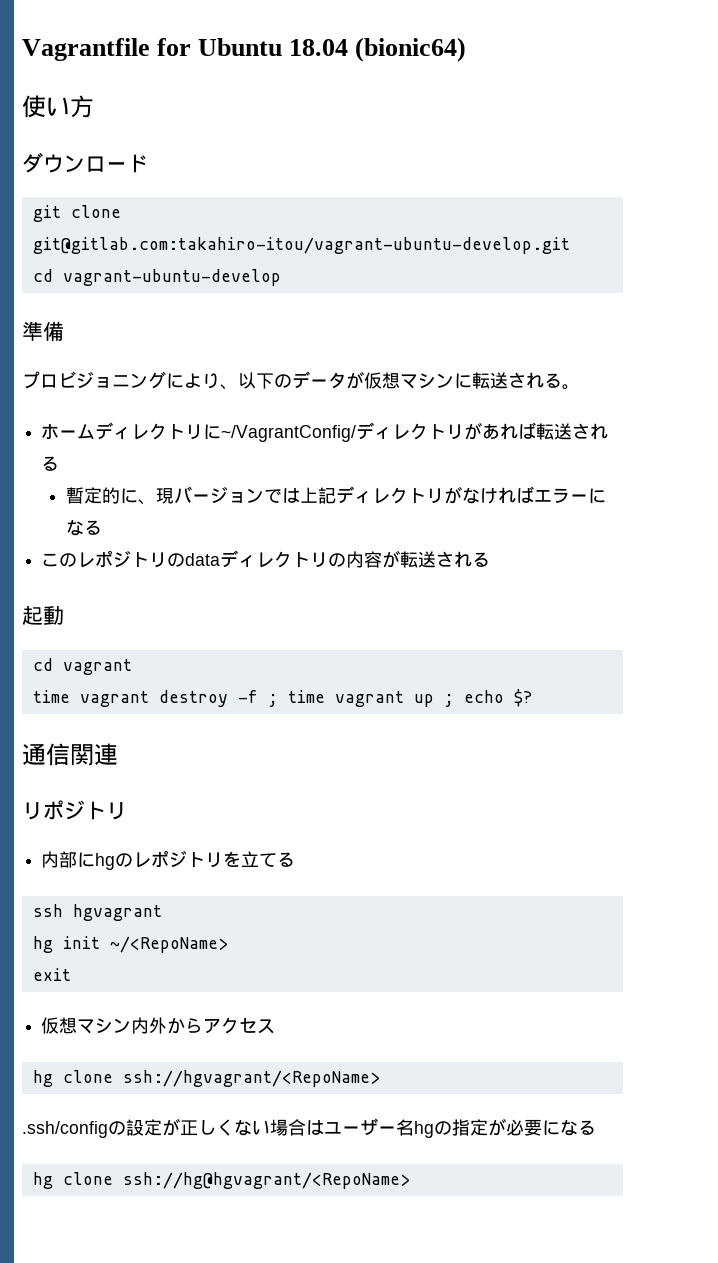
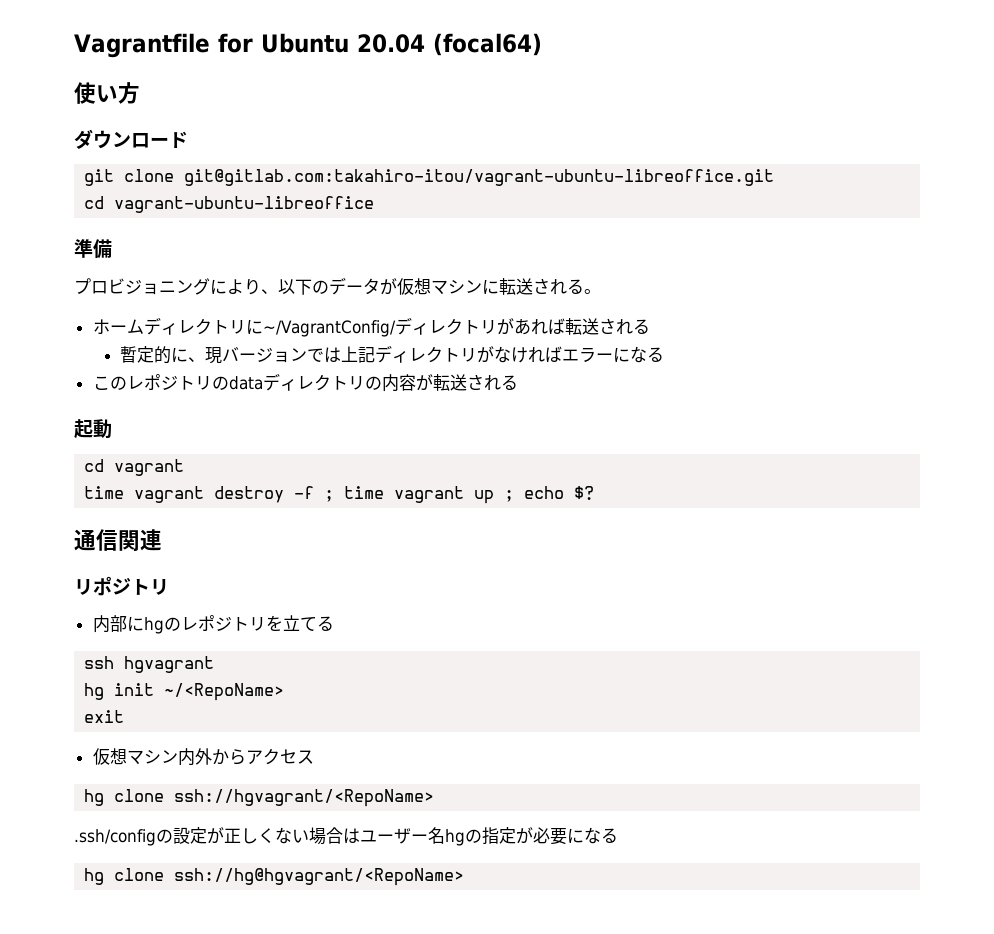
[289,37,467,62] 18.04 (bionic64) -> [356,33,542,56] 20.04 (focal64)
[32,237,570,254] [32,269,281,286] git@gitlab.com:takahiro-itou/vagrant-ubuntu-develop.git // cd vagrant-ubuntu-develop -> [184,169,775,186] [84,196,375,213] git@gitlab.com:takahiro-itou/vagrant-ubuntu-libreoffice.git // cd vagrant-ubuntu-libreoffice

